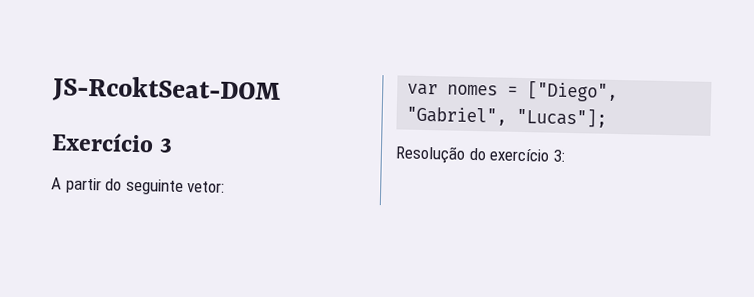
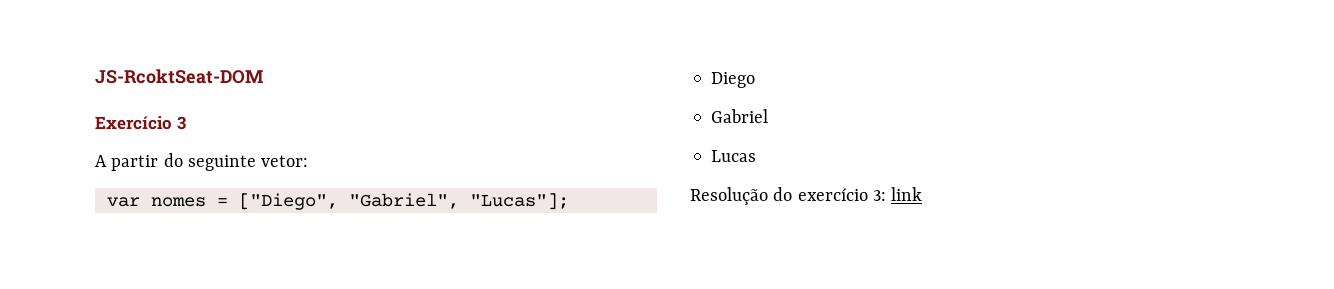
(608, 117) none -> [711,72,756,88] [711,109,769,123] [711,150,757,162] // Diego // Gabriel // Lucas
(566, 155) none -> [891,187,923,201] link

